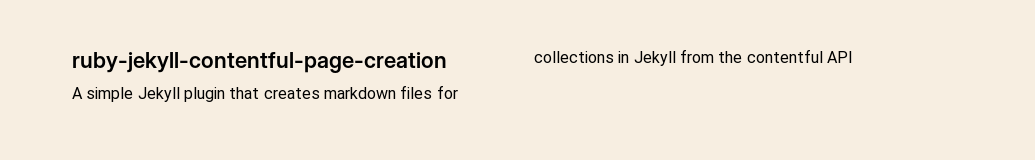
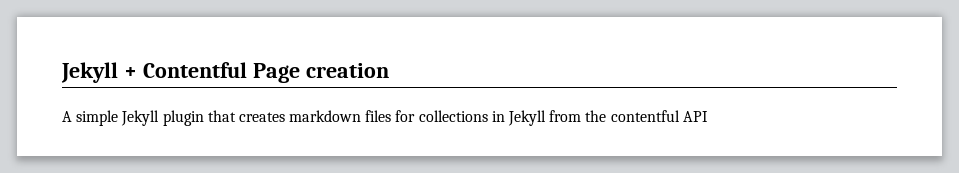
[72,52,447,73] ruby-jekyll-contentful-page-creation -> [61,62,389,83] Jekyll + Contentful Page creation

